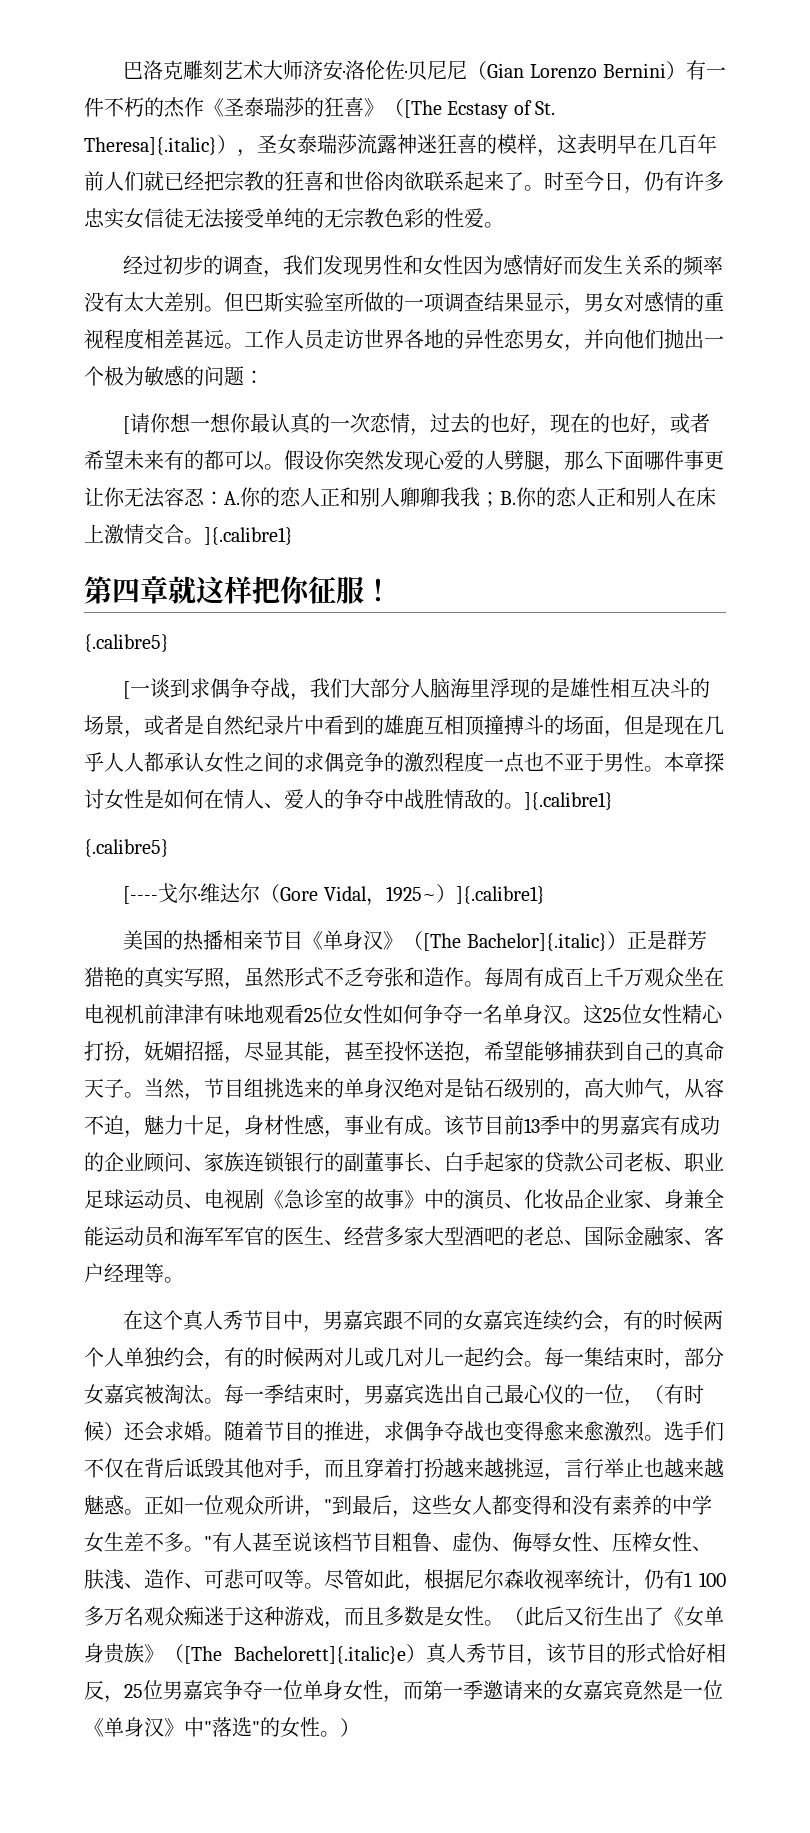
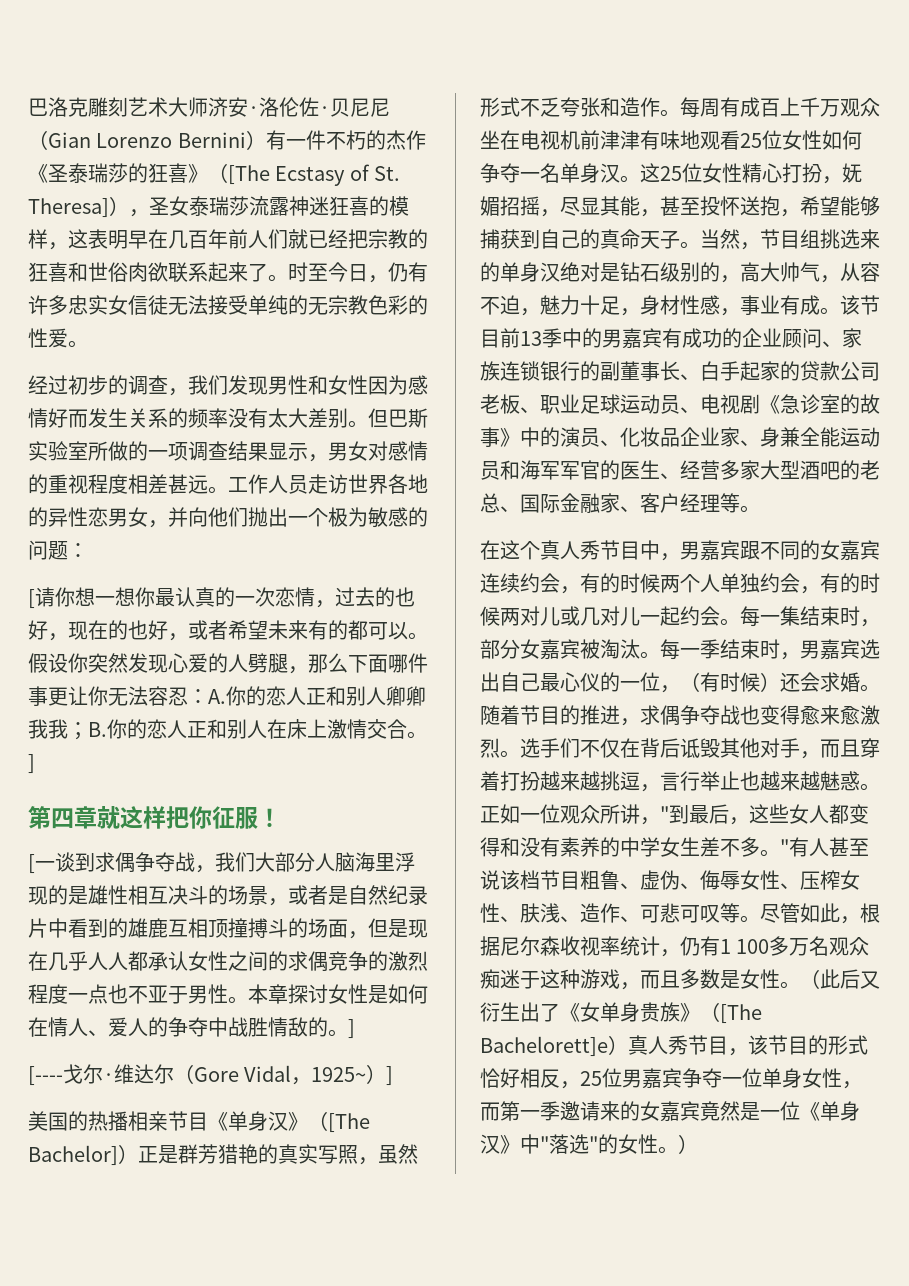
[84,137,217,155] Theresa]{.italic} -> [28,198,109,218] Theresa]
[204,527,293,545] ]{.calibre1} -> [28,754,35,774] ]
[84,634,169,652] // {.calibre5} -> (281, 817) none
[524,792,613,810] [84,839,169,857] ]{.calibre1} // {.calibre5} -> [348,1019,355,1039] ]
[455,886,545,904] ]{.calibre1} -> [386,1066,394,1086] ]
[466,933,607,951] Bachelor]{.italic} -> [28,1145,118,1166] Bachelor]
[234,1646,406,1664] Bachelorett]{.italic}e -> [480,1036,608,1057] Bachelorett]e

